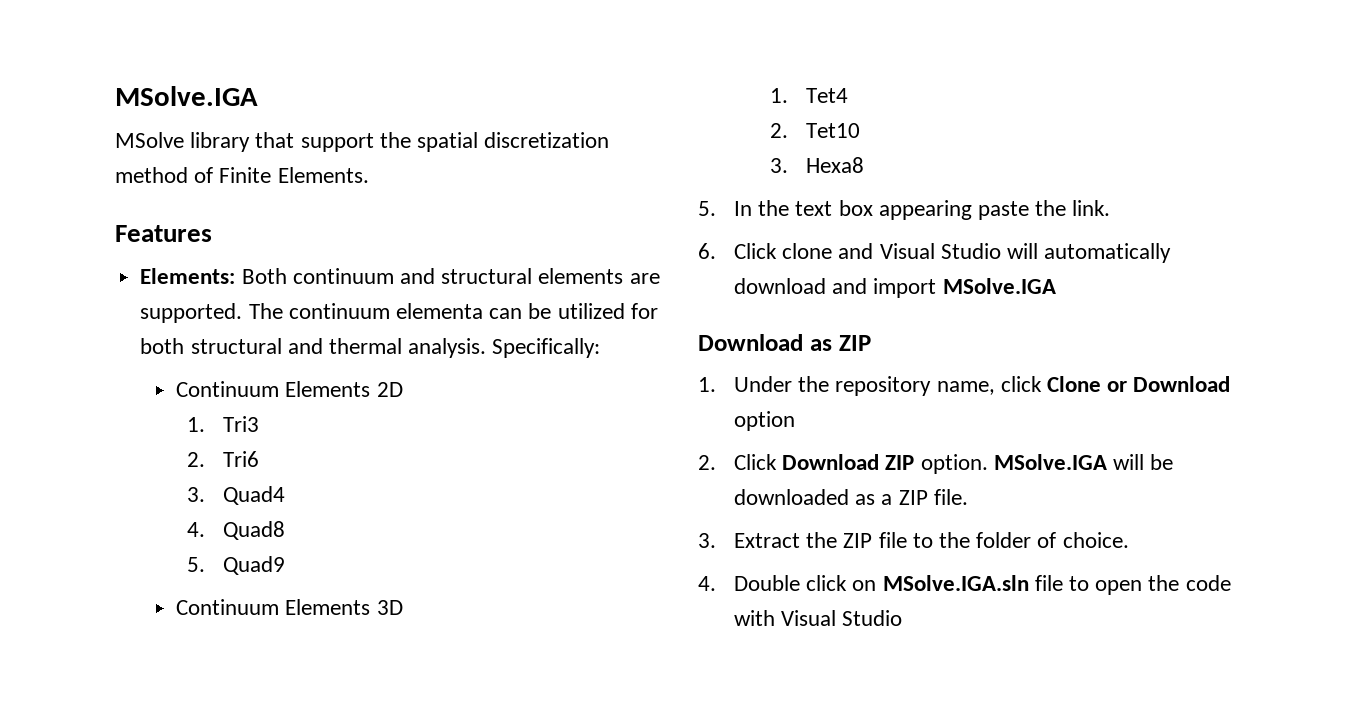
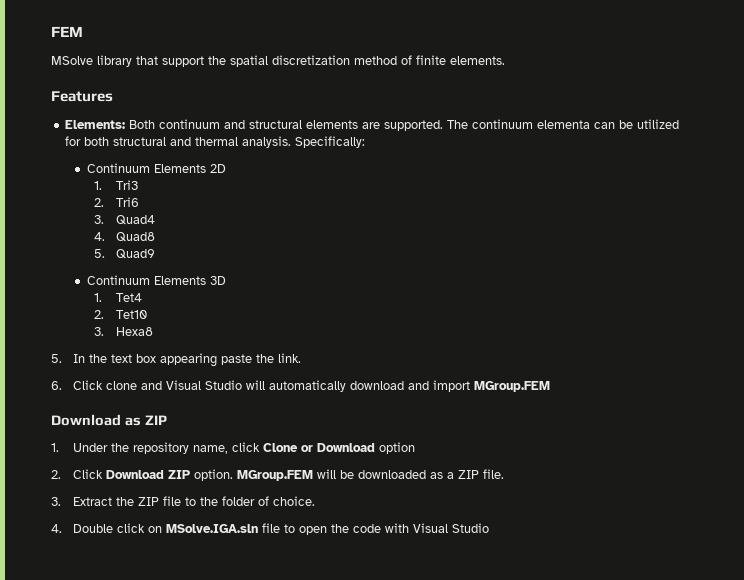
[115,86,258,106] MSolve.IGA -> [51,26,83,37] FEM
[219,167,369,183] Finite Elements. -> [416,55,505,65] finite elements.
[942,278,1056,294] MSolve.IGA -> [473,381,550,392] MGroup.FEM
[993,454,1107,470] MSolve.IGA -> [236,470,313,481] MGroup.FEM

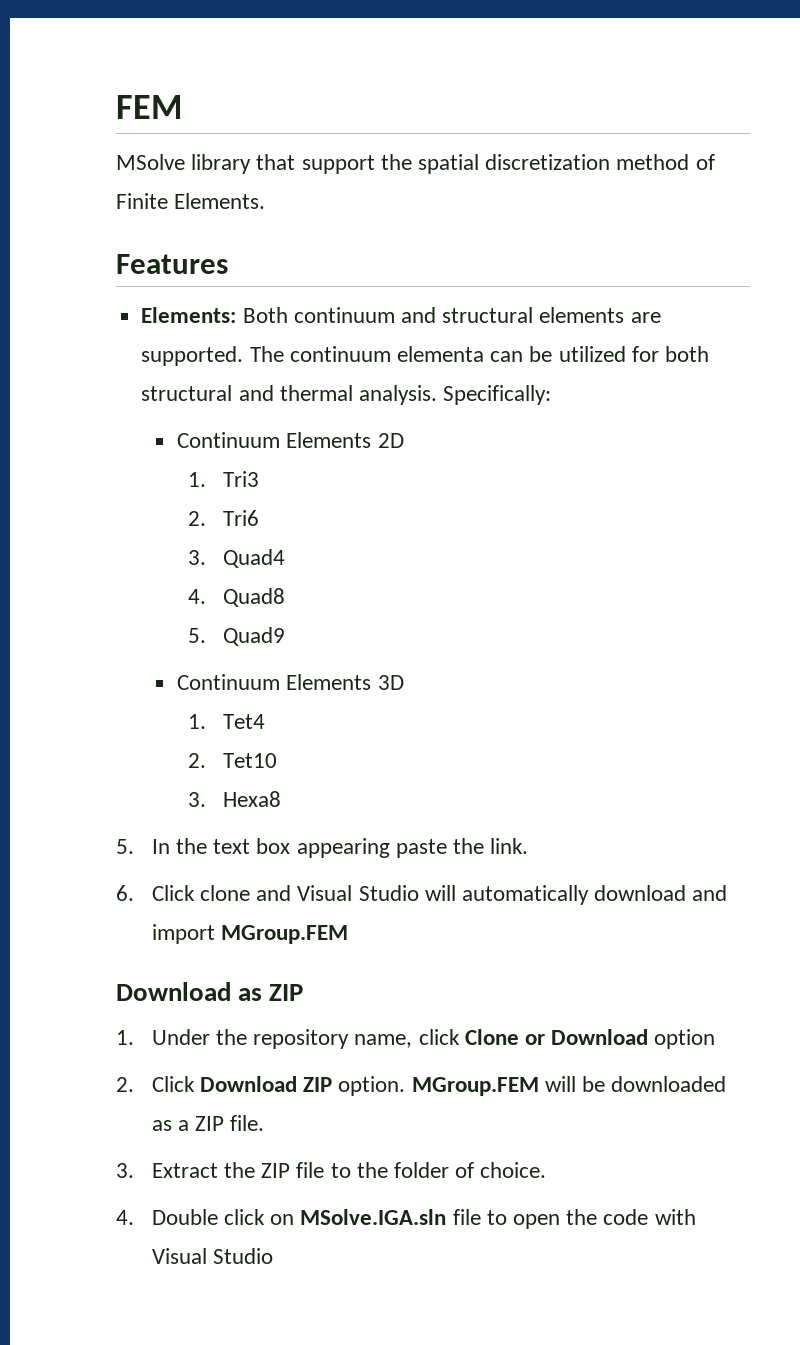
[416,55,505,65] finite elements. -> [116,193,266,209] Finite Elements.

